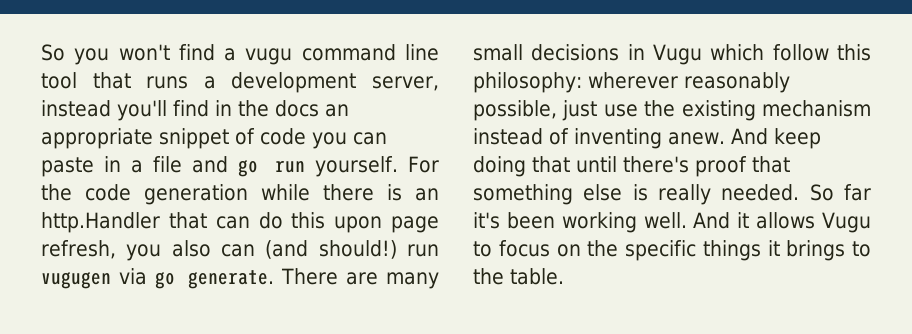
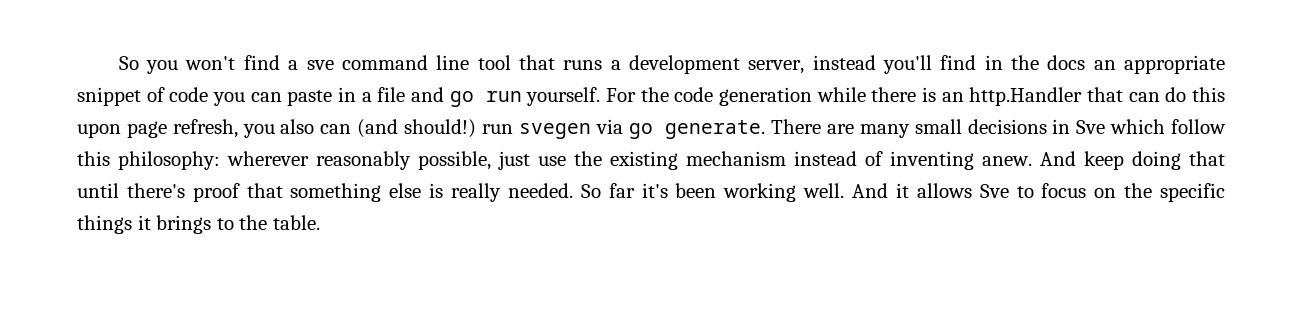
[245,48,293,65] vugu -> [306,60,334,70] sve
[41,271,111,289] vugugen -> [518,123,591,139] svegen
[653,44,703,65] Vugu -> [1076,120,1106,134] Sve
[822,212,872,233] Vugu -> [979,184,1009,198] Sve

